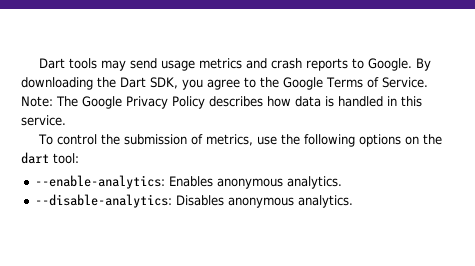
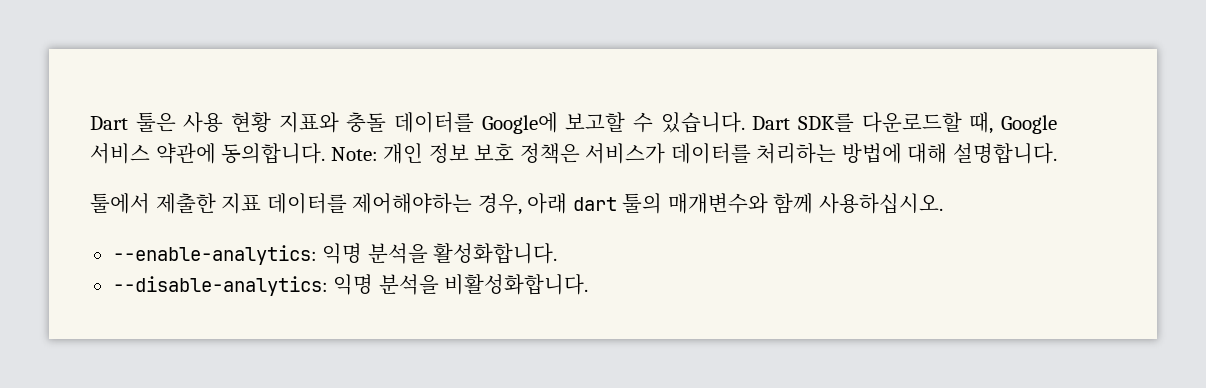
[38,58,431,71] [21,77,428,90] [21,96,422,109] [21,115,66,126] [37,134,442,147] [21,152,79,164] [34,175,342,189] [34,194,353,208] Dart tools may send usage metrics and crash reports to Google. By downloading the Dart SDK, you agree to the Google Terms of Service. Note: The Google Privacy Policy describes how data is handled in this service. // To control the submission of metrics, use the following options on the dart tool: // --enable-analytics: Enables anonymous analytics. // --disable-analytics: Disables anonymous analytics. -> [90,112,1057,134] [90,143,1057,164] [90,193,943,215] [112,243,558,265] [112,274,589,296] Dart 툴은 사용 현황 지표와 충돌 데이터를 Google에 보고할 수 있습니다. Dart SDK를 다운로드할 때, Google 서비스 약관에 동의합니다. Note: 개인 정보 보호 정책은 서비스가 데이터를 처리하는 방법에 대해 설명합니다. // 툴에서 제출한 지표 데이터를 제어해야하는 경우, 아래 dart 툴의 매개변수와 함께 사용하십시오. // --enable-analytics: 익명 분석을 활성화합니다. // --disable-analytics: 익명 분석을 비활성화합니다.

